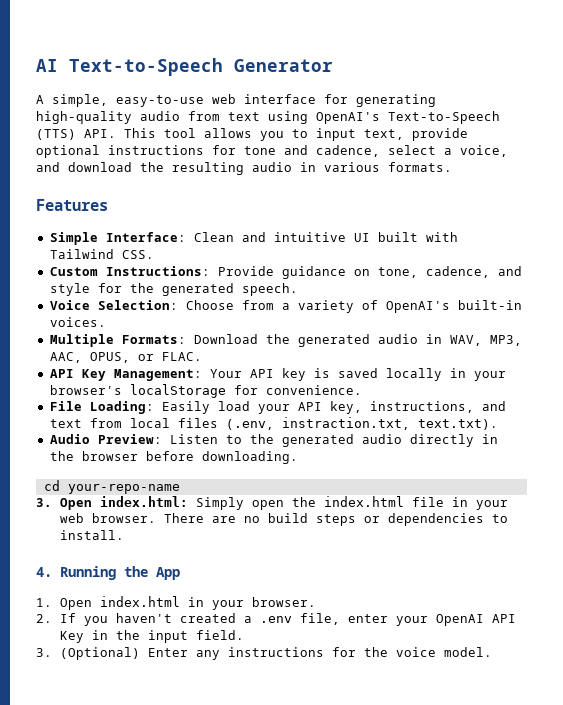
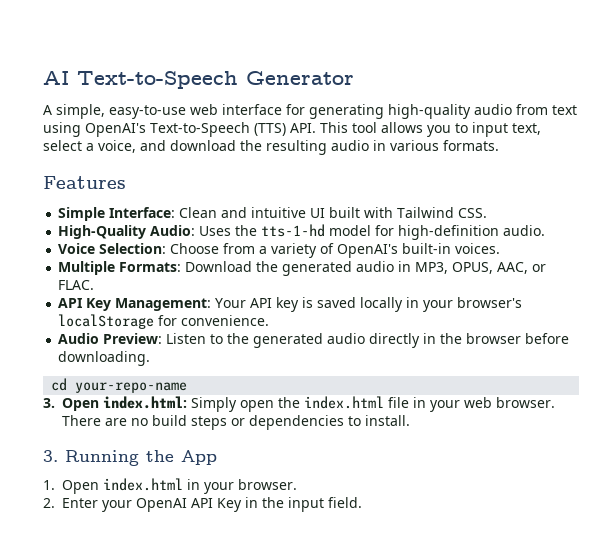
[412,128,468,141] [36,145,380,158] provide optional instructions for tone and cadence, -> (541, 129) none
[49,266,522,279] [49,283,298,296] Custom Instructions: Provide guidance on tone, cadence, and style for the generated speech. -> [58,224,546,240] High-Quality Audio: Uses the tts-1-hd model for high-definition audio.
[449,335,522,346] [49,352,130,363] WAV, MP3, AAC, OPUS, -> [415,262,529,274] MP3, OPUS, AAC,
[49,401,506,414] [49,417,498,430] // File Loading: Easily load your API key, instructions, and text from local files (.env, instraction.txt, text.txt). -> (270, 320) none
[36,567,52,577] 4. -> [43,450,58,462] 3.
[60,613,389,626] If you haven't created a .env file, enter -> [62,498,98,508] Enter
[36,647,493,660] // 3. (Optional) Enter any instructions for the voice model. -> (362, 502) none

